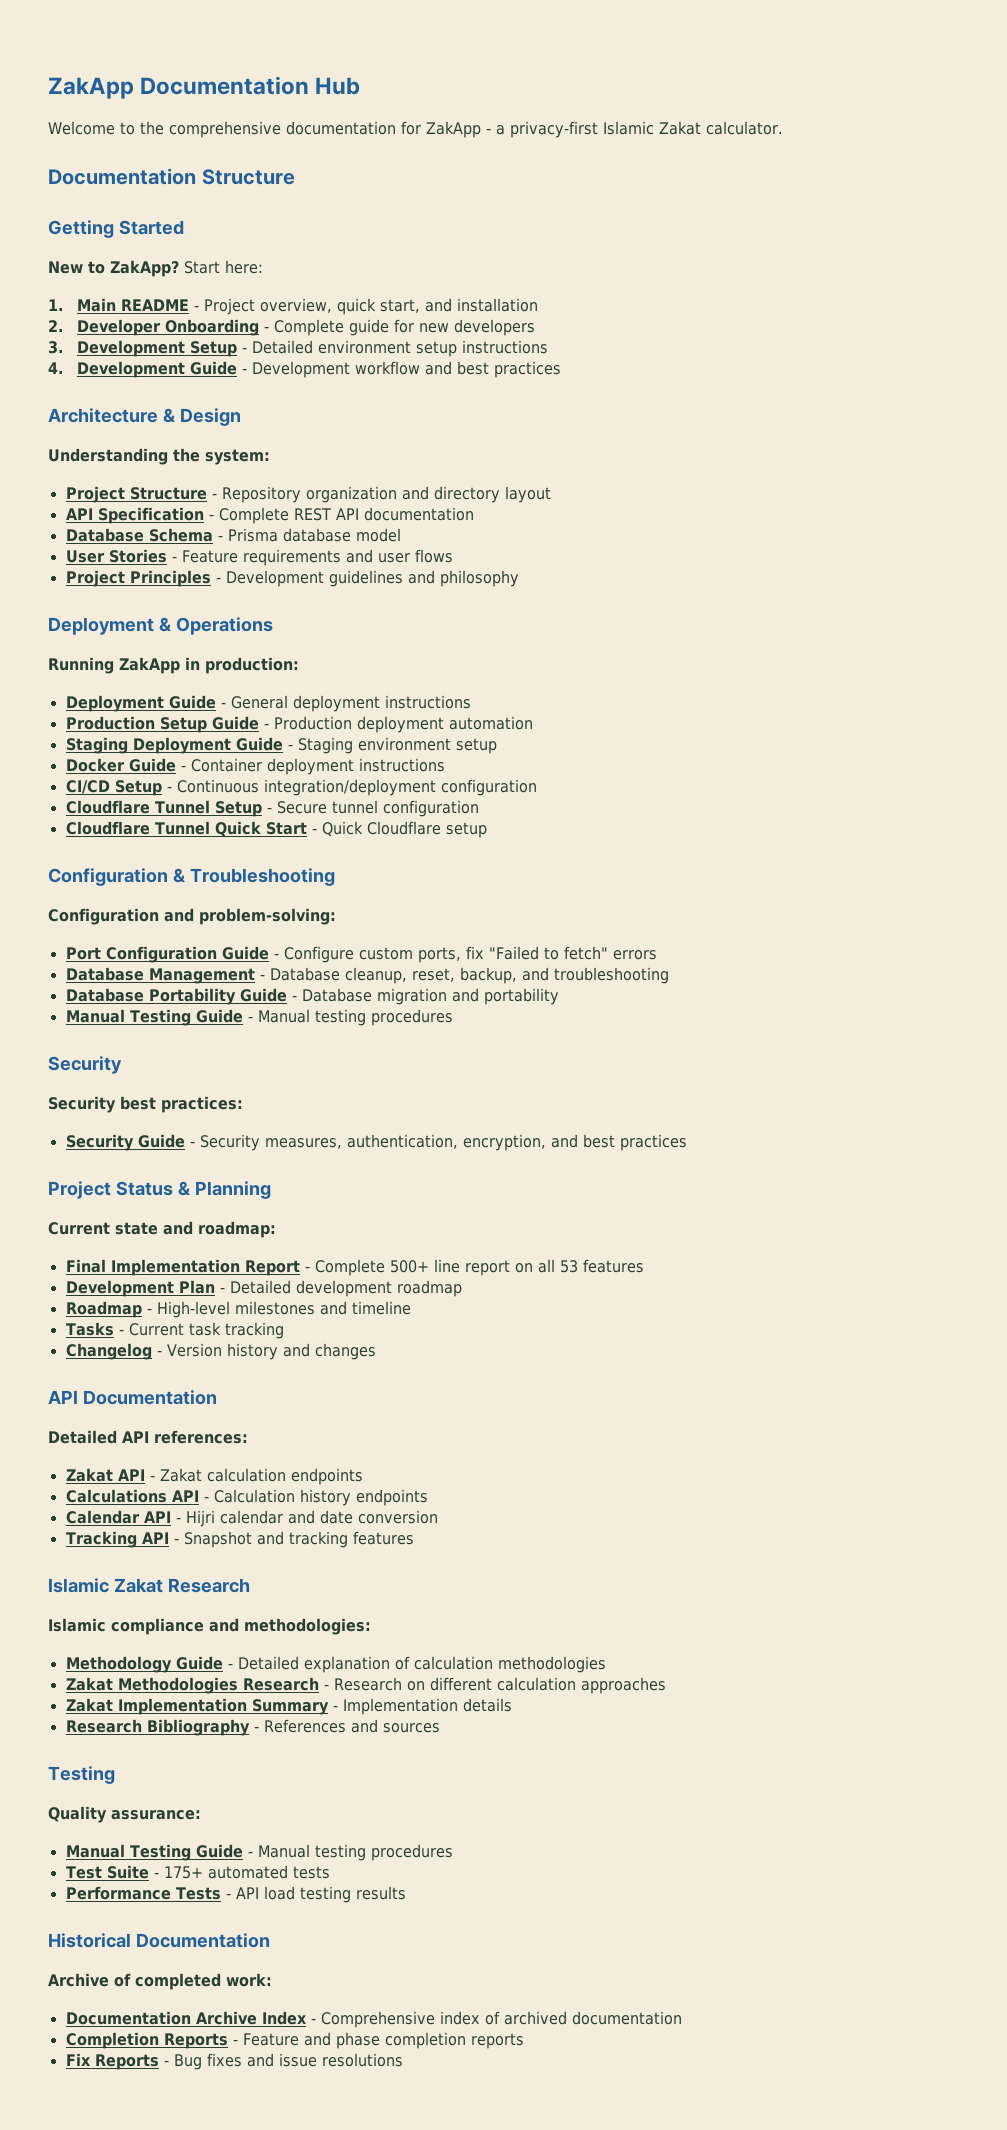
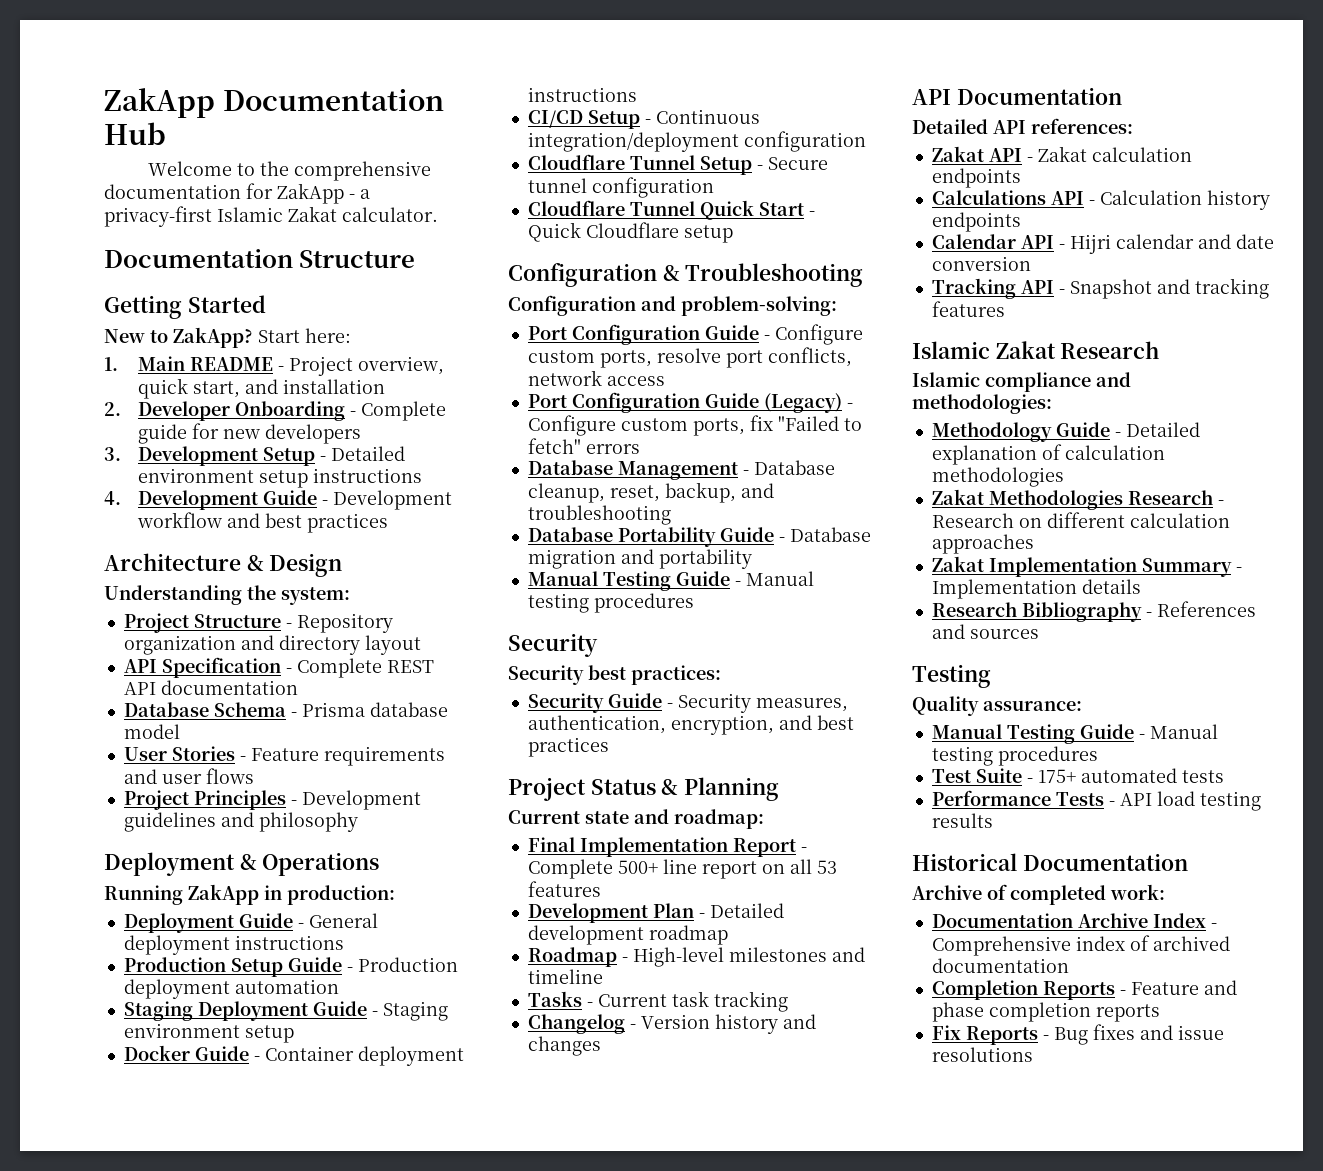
(461, 955) none -> [656,347,852,368] [527,370,665,386] [527,392,853,413] [527,415,745,436] resolve port conflicts, network access // Port Configuration Guide (Legacy) - Configure custom ports,

